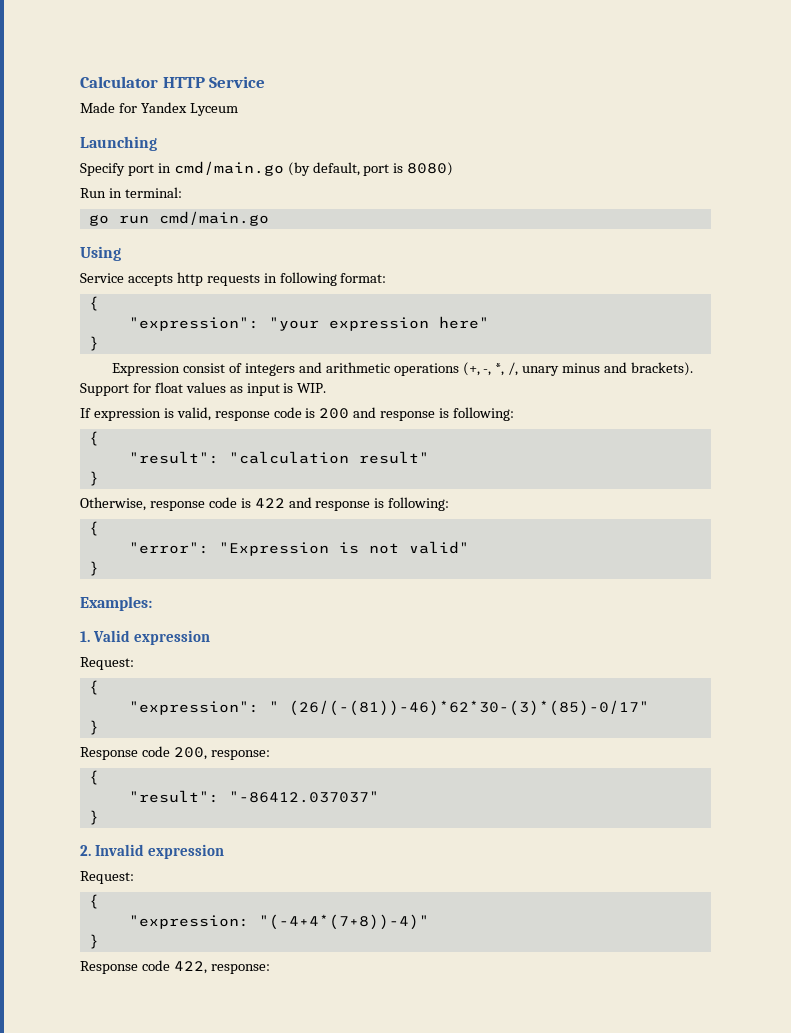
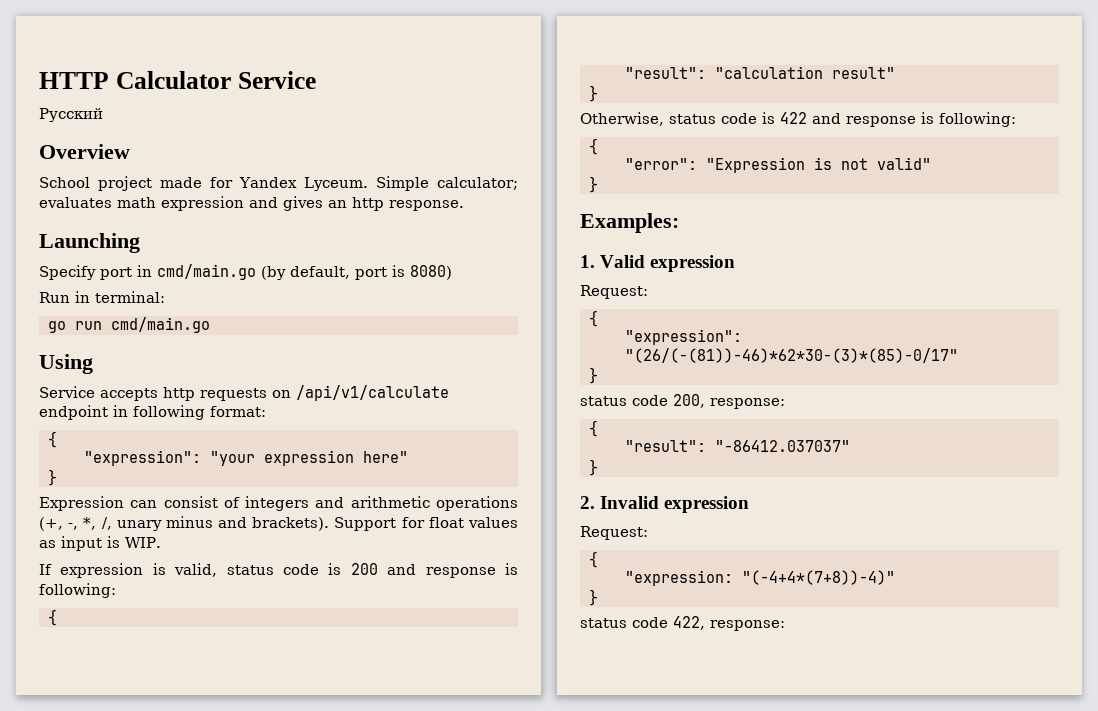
[80,76,205,88] Calculator HTTP -> [39,71,231,89] HTTP Calculator
[80,102,238,116] Made for Yandex Lyceum -> [39,108,103,122] [39,144,130,159] [39,176,518,191] [39,196,464,211] Русский // Overview // School project made for Yandex Lyceum. Simple calculator; evaluates math expression and gives an http response.
(260, 280) none -> [272,385,449,401] [39,405,108,420] on /api/v1/calculate endpoint
(181, 369) none -> [130,500,158,508] can
[214,411,270,421] response -> [226,565,274,575] status
[149,501,205,511] response -> [669,114,716,124] status
[268,700,649,716] [88,720,99,735] [80,747,138,760] " (26/(-(81))-46)*62*30-(3)*(85)-0/17" // } // Response -> [624,348,958,363] [588,367,598,384] [580,396,627,406] "(26/(-(81))-46)*62*30-(3)*(85)-0/17" // } // status
[80,961,138,974] Response -> [580,618,627,628] status

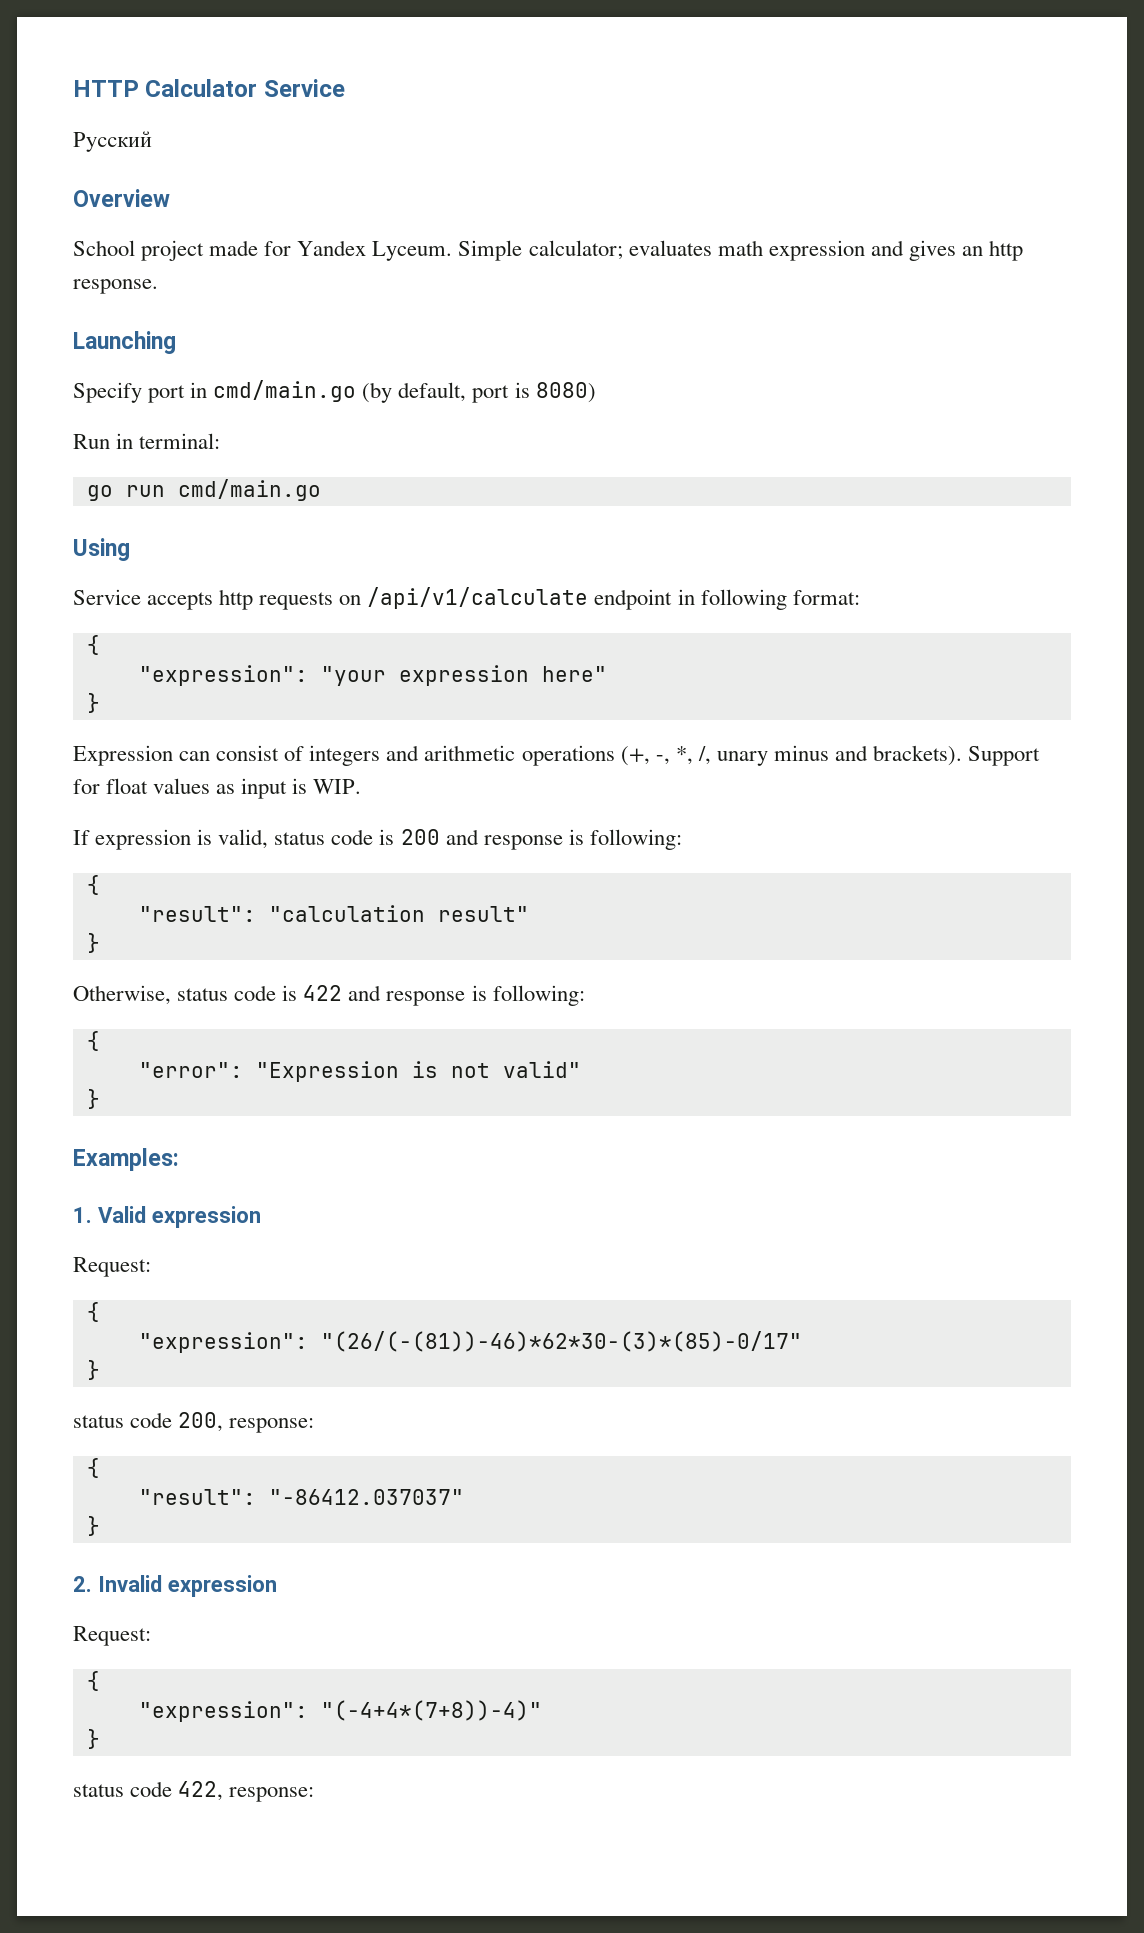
[624,570,733,586] "expression: -> [138,1701,308,1722] "expression":

